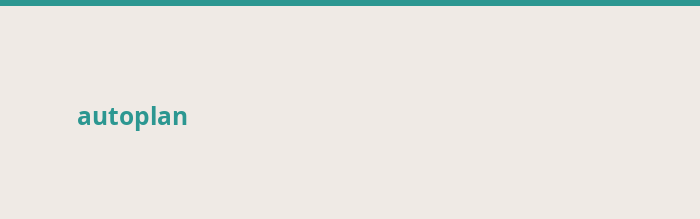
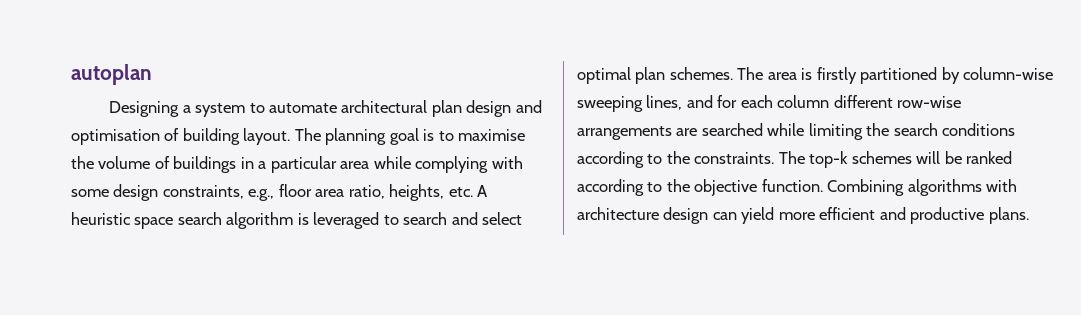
(188, 118) none -> [109,100,542,117] [71,128,526,145] [71,156,523,173] [71,184,489,201] [71,212,523,229] [577,67,1054,84] [577,95,962,112] [577,123,1016,140] [577,151,1013,168] [577,179,1018,196] [577,207,1029,224] // Designing a system to automate architectural plan design and optimisation of building layout. The planning goal is to maximise the volume of buildings in a particular area while complying with some design constraints, e.g., floor area ratio, heights, etc. A heuristic space search algorithm is leveraged to search and select optimal plan schemes. The area is firstly partitioned by column-wise sweeping lines, and for each column different row-wise arrangements are searched while limiting the search conditions according to the constraints. The top-k schemes will be ranked according to the objective function. Combining algorithms with architecture design can yield more efficient and productive plans.

